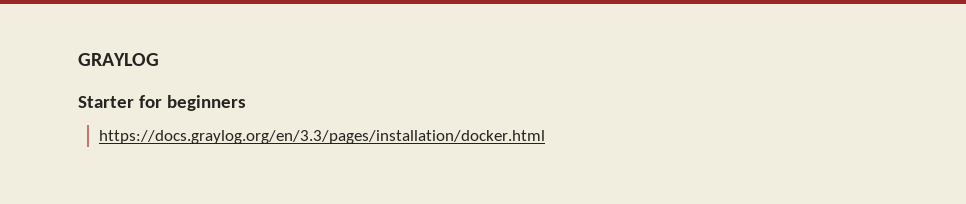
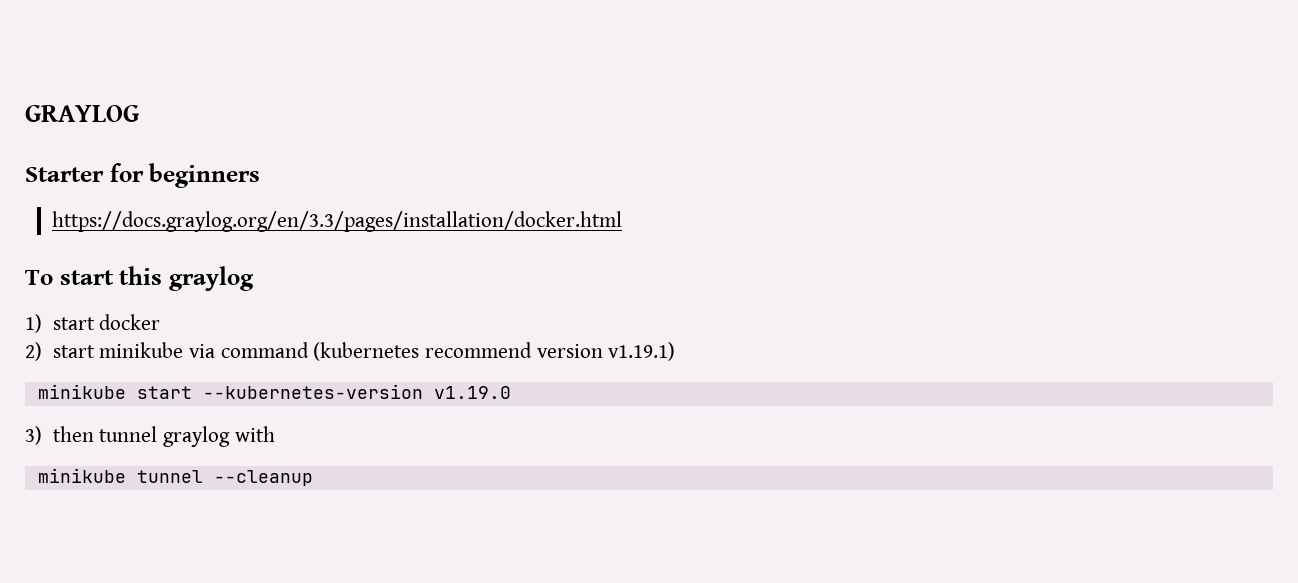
(545, 137) none -> [25,266,254,291] [25,314,161,333] [25,342,676,361] [37,384,511,399] [25,426,275,447] [37,468,313,486] // To start this graylog // 1) start docker // 2) start minikube via command (kubernetes recommend version v1.19.1) // minikube start --kubernetes-version v1.19.0 // 3) then tunnel graylog with // minikube tunnel --cleanup

